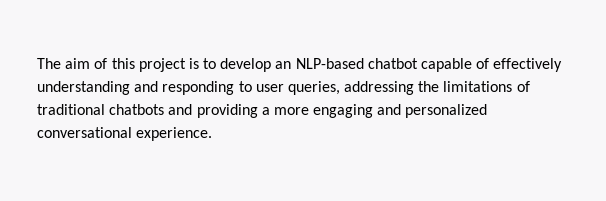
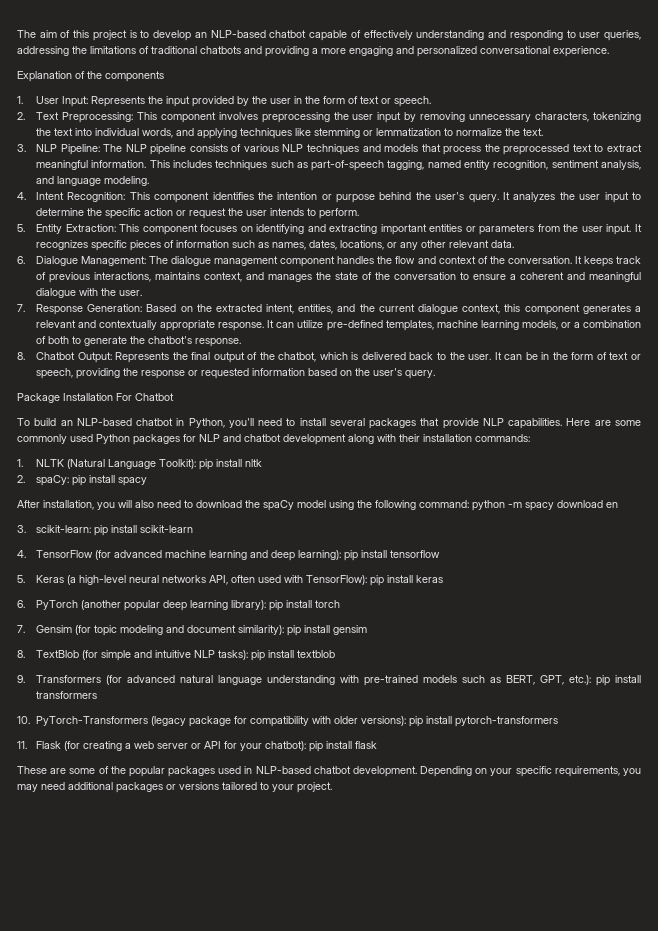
(213, 134) none -> [17,71,164,82] [17,96,431,107] [17,112,641,123] [35,128,543,139] [17,144,642,155] [35,160,641,171] [35,176,149,186] [17,192,642,203] [35,208,359,219] [17,224,643,235] [35,240,514,251] [17,256,641,267] [35,272,641,283] [35,288,142,298] [17,304,641,315] [35,320,642,331] [35,336,241,347] [17,352,641,363] [35,368,435,379] [17,393,174,403] [17,418,641,429] [17,434,530,445] [17,459,262,470] [17,475,147,486] [17,500,618,511] [17,525,193,536] [17,550,440,561] [17,575,443,586] [17,600,340,611] [17,625,367,636] [17,650,335,661] [17,675,641,686] [35,691,97,699] [17,716,558,727] [17,741,377,752] [17,766,641,777] [17,782,332,793] // Explanation of the components // 1. User Input: Represents the input provided by the user in the form of text or speech. // 2. Text Preprocessing: This component involves preprocessing the user input by removing unnecessary characters, tokenizing the text into individual words, and applying techniques like stemming or lemmatization to normalize the text. // 3. NLP Pipeline: The NLP pipeline consists of various NLP techniques and models that process the preprocessed text to extract meaningful information. This includes techniques such as part-of-speech tagging, named entity recognition, sentiment analysis, and language modeling. // 4. Intent Recognition: This component identifies the intention or purpose behind the user's query. It analyzes the user input to determine the specific action or request the user intends to perform. // 5. Entity Extraction: This component focuses on identifying and extracting important entities or parameters from the user input. It recognizes specific pieces of information such as names, dates, locations, or any other relevant data. // 6. Dialogue Management: The dialogue management component handles the flow and context of the conversation. It keeps track of previous interactions, maintains context, and manages the state of the conversation to ensure a coherent and meaningful dialogue with the user. // 7. Response Generation: Based on the extracted intent, entities, and the current dialogue context, this component generates a relevant and contextually appropriate response. It can utilize pre-defined templates, machine learning models, or a combination of both to generate the chatbot's response. // 8. Chatbot Output: Represents the final output of the chatbot, which is delivered back to the user. It can be in the form of text or speech, providing the response or requested information based on the user's query. // Package Installation For Chatbot // To build an NLP-based chatbot in Python, you'll need to install several packages that provide NLP capabilities. Here are some commonly used Python packages for NLP and chatbot development along with their installation commands: // 1. NLTK (Natural Language Toolkit): pip install nltk // 2. spaCy: pip install spacy // After installation, you will also need to download the spaCy model using the following command: python -m spacy download en // 3. scikit-learn: pip install scikit-learn // 4. TensorFlow (for advanced machine learning and deep learning): pip install tensorflow // 5. Keras (a high-level neural networks API, often used with TensorFlow): pip install keras // 6. PyTorch (another popular deep learning library): pip install torch // 7. Gensim (for topic modeling and document similarity): pip install gensim // 8. TextBlob (for simple and intuitive NLP tasks): pip install textblob // 9. Transformers (for advanced natural language understanding with pre-trained models such as BERT, GPT, etc.): pip install transformers // 10. PyTorch-Transformers (legacy package for compatibility with older versions): pip install pytorch-transformers // 11. Flask (for creating a web server or API for your chatbot): pip install flask // These are some of the popular packages used in NLP-based chatbot development. Depending on your specific requirements, you may need additional packages or versions tailored to your project.

